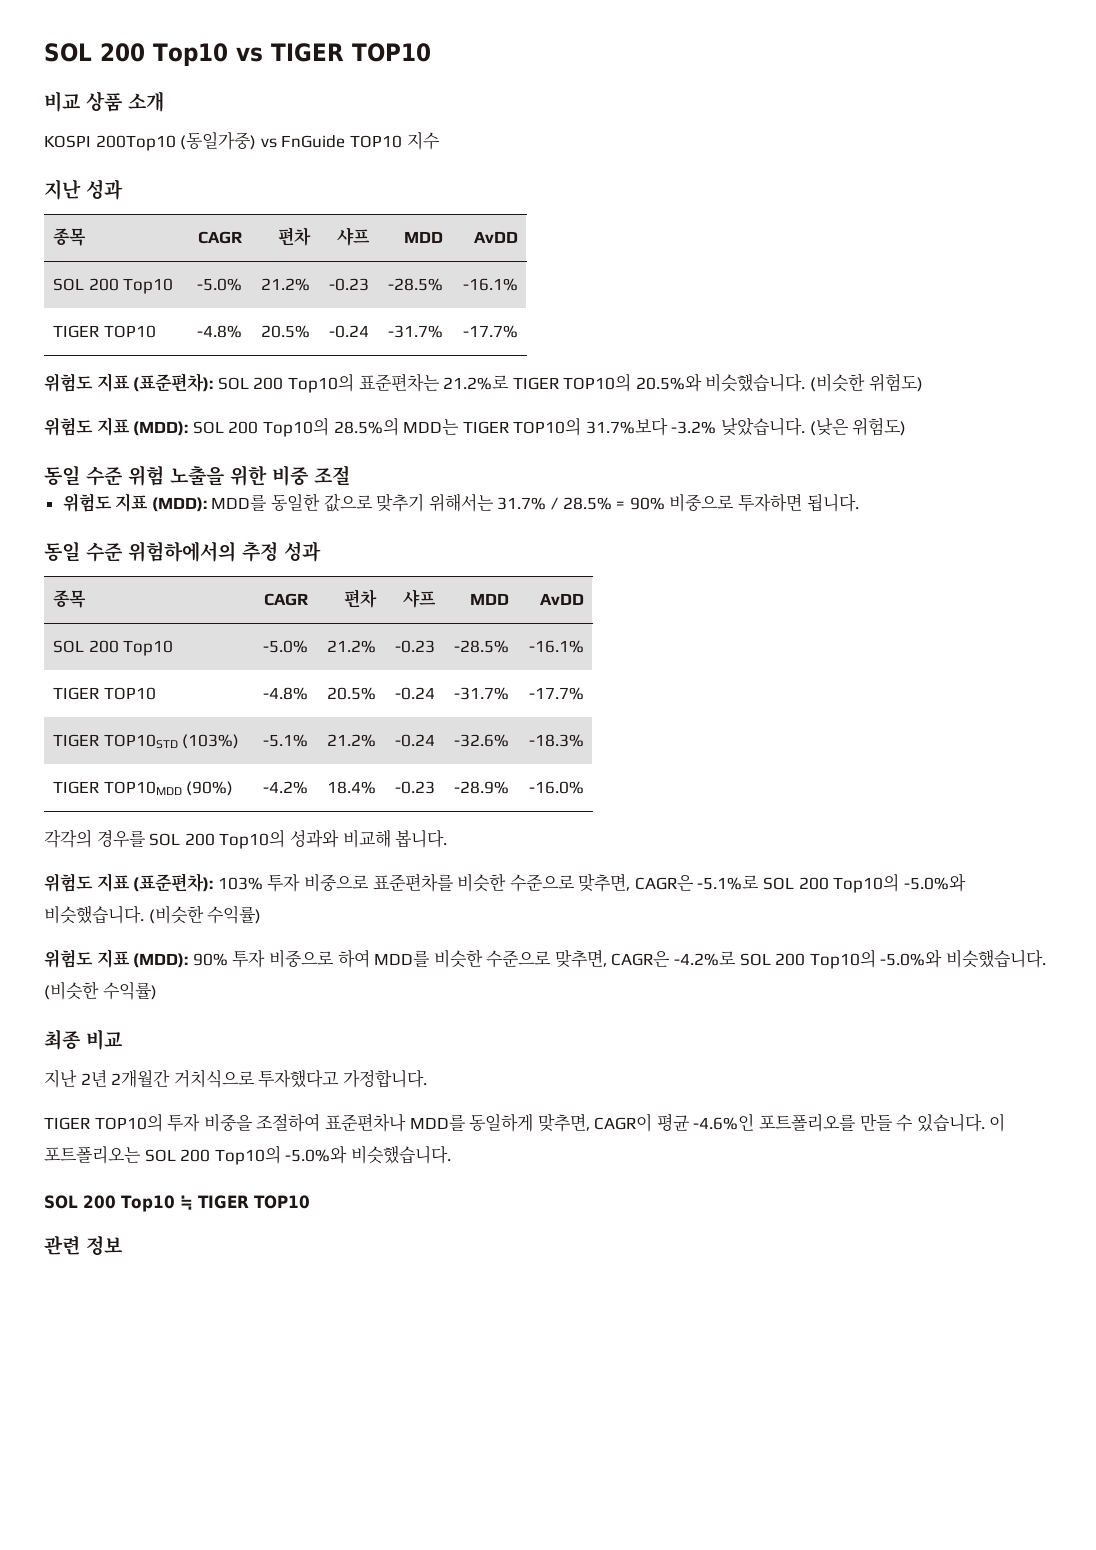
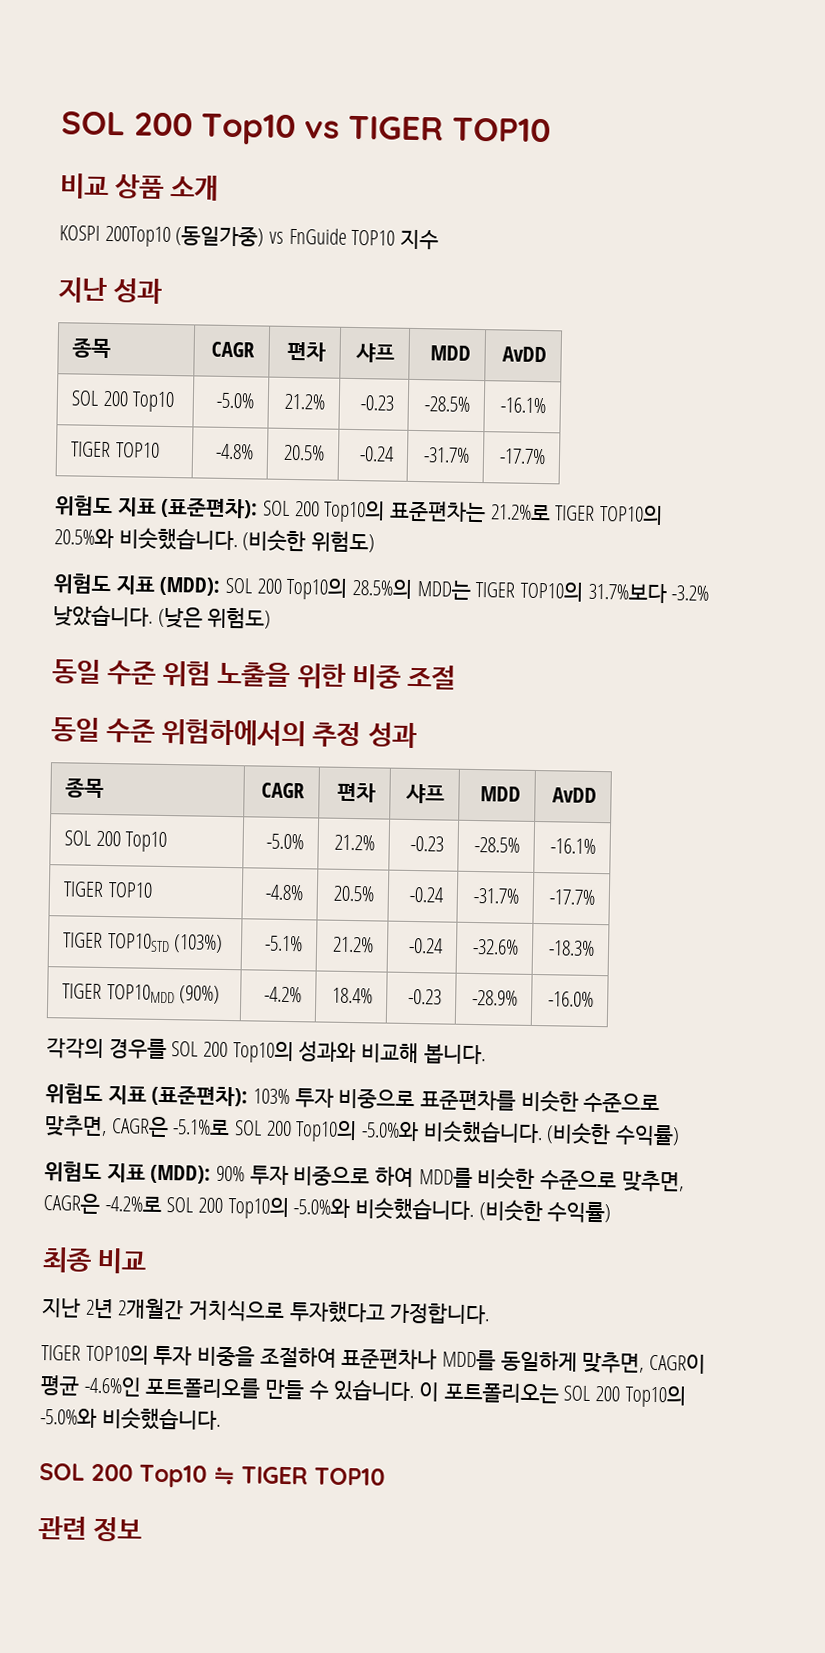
[62,493,859,512] // 위험도 지표 (MDD): MDD를 동일한 값으로 맞추기 위해서는 31.7% / 28.5% = 90% 비중으로 투자하면 됩니다. -> (456, 677) none

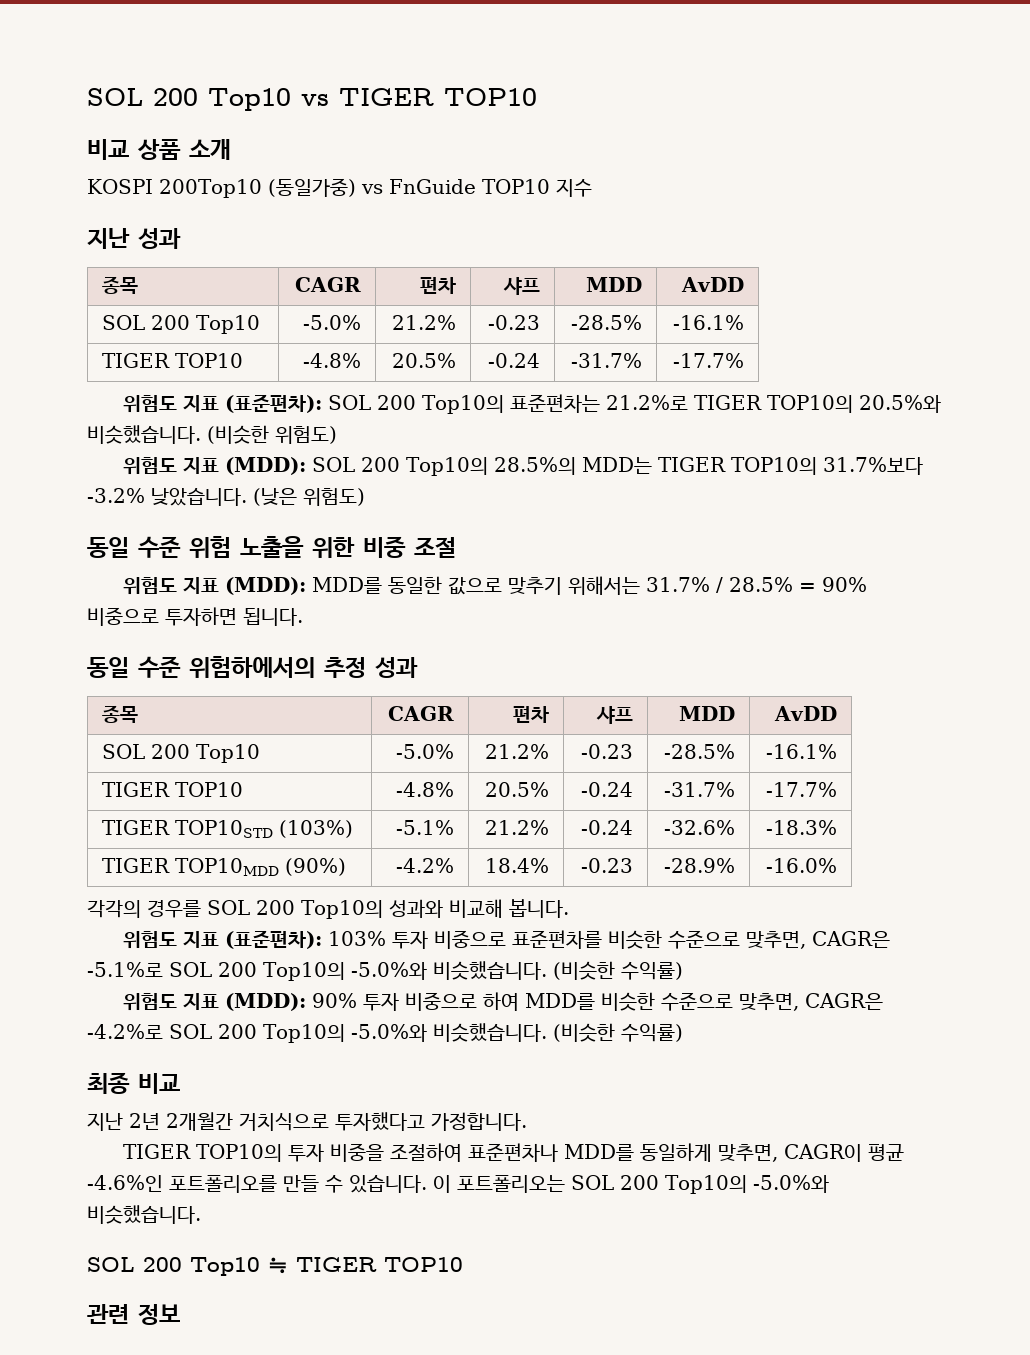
(456, 677) none -> [123,576,868,595] [87,607,303,626] // 위험도 지표 (MDD): MDD를 동일한 값으로 맞추기 위해서는 31.7% / 28.5% = 90% 비중으로 투자하면 됩니다.

